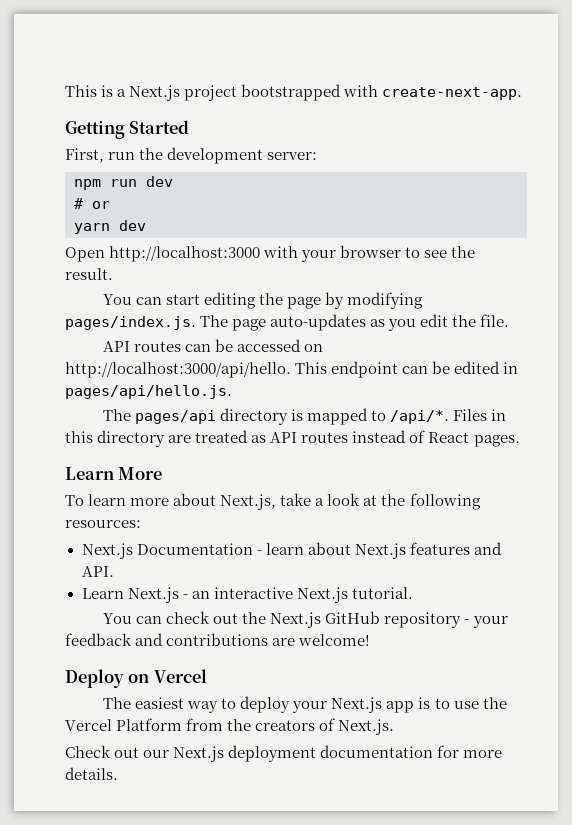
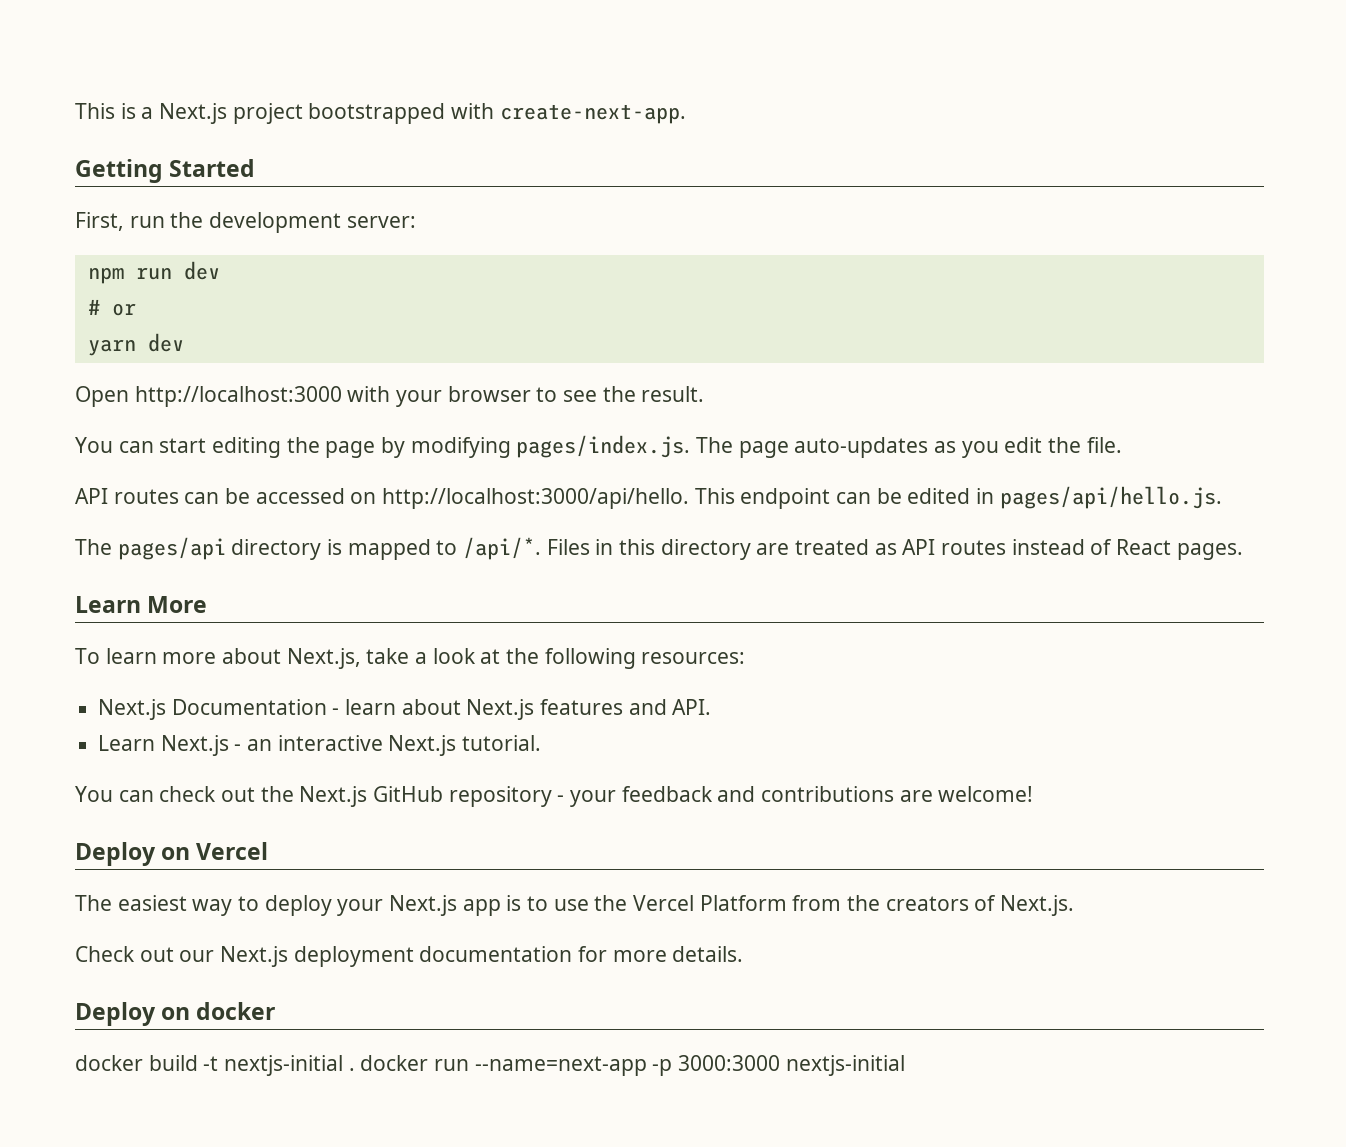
(118, 773) none -> [75,1002,276,1026] [75,1055,905,1076] // Deploy on docker // docker build -t nextjs-initial . docker run --name=next-app -p 3000:3000 nextjs-initial

